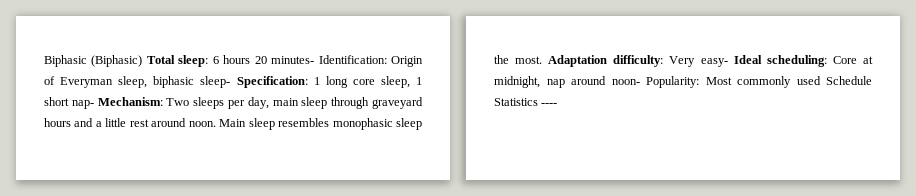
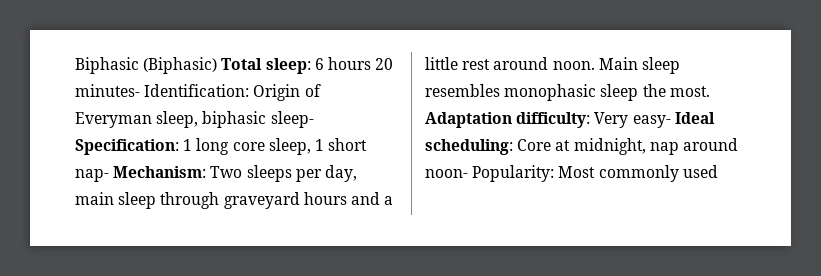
[826,76,872,85] [494,98,558,106] Schedule Statistics ---- -> (718, 171) none

